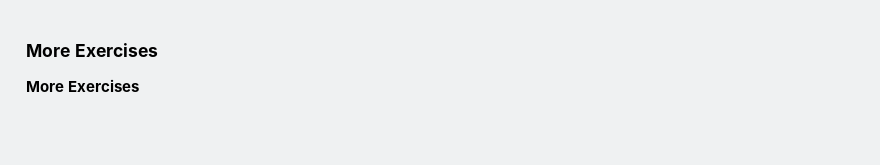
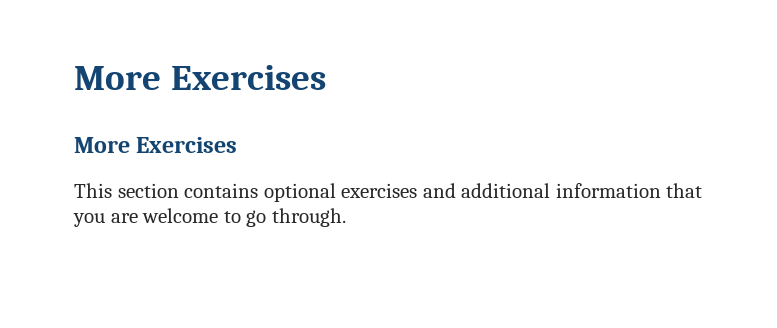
(140, 85) none -> [74,183,703,202] [73,208,346,227] // This section contains optional exercises and additional information that you are welcome to go through.

